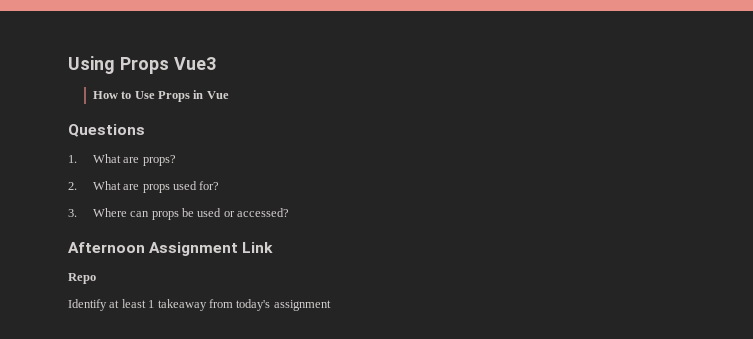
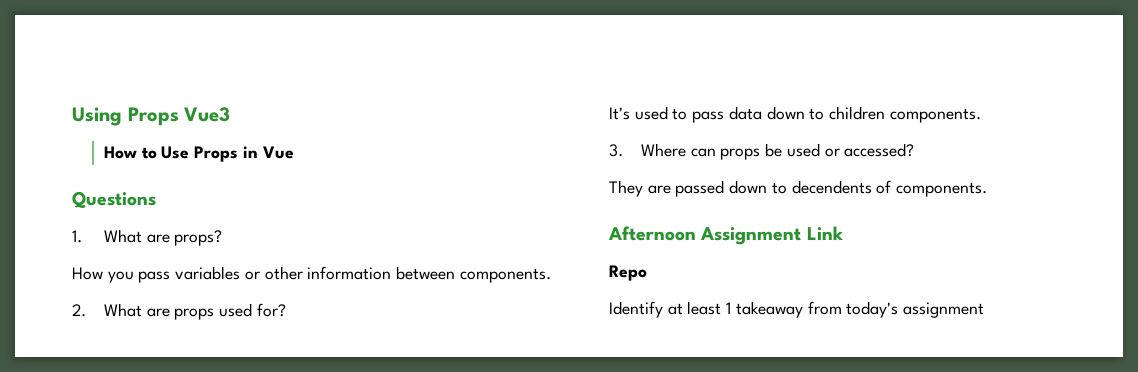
(176, 160) none -> [72,266,551,283] // How you pass variables or other information between components.
(220, 185) none -> [609,106,981,123] // It's used to pass data down to children components.
(290, 212) none -> [609,180,988,197] // They are passed down to decendents of components.

